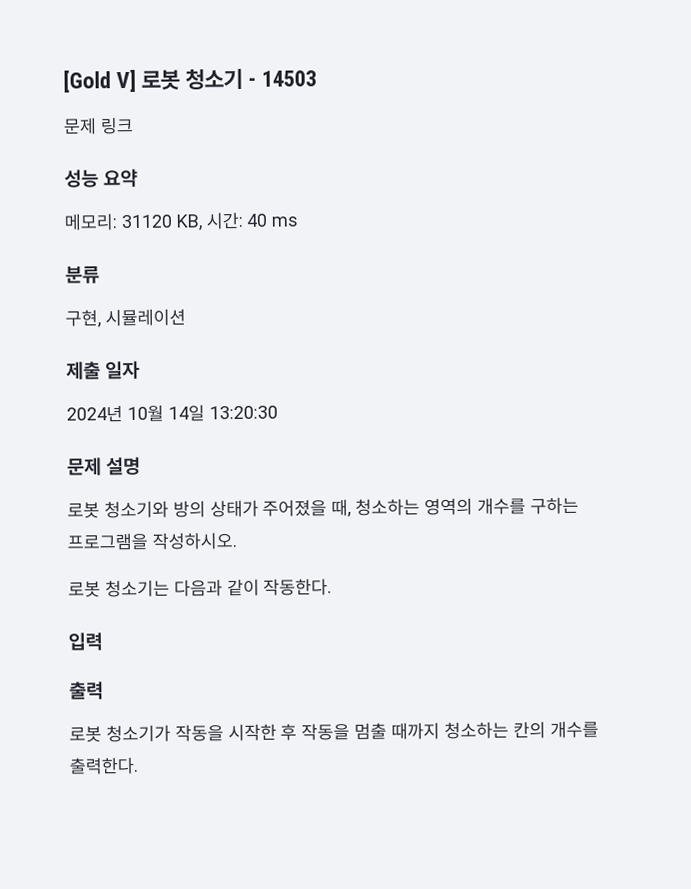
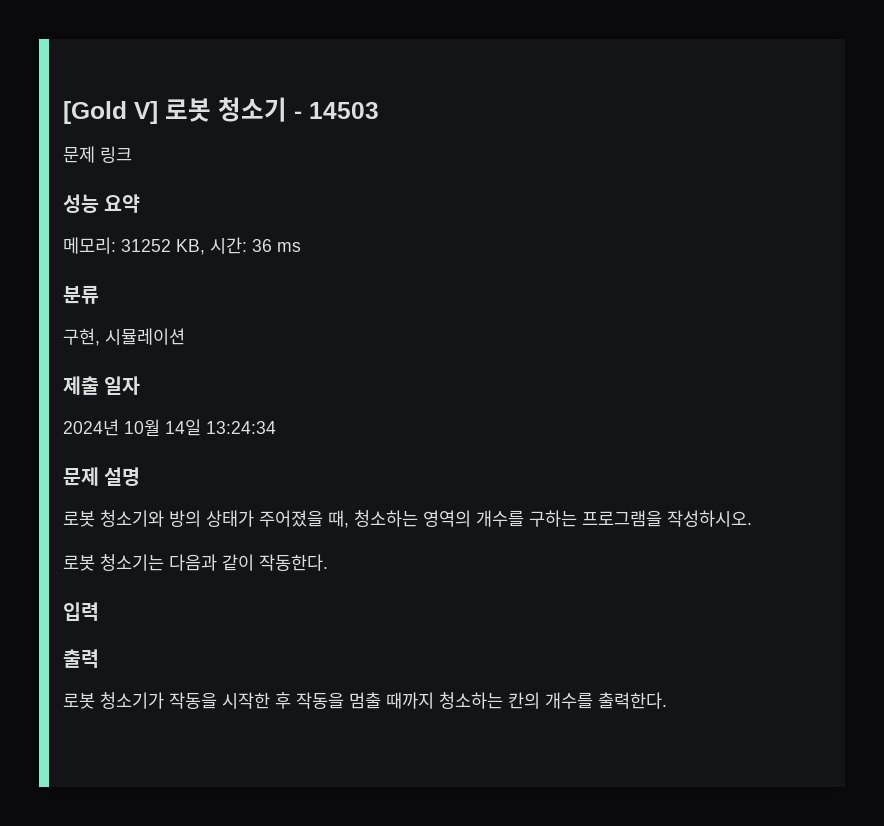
[120,214,172,229] 31120 -> [121,239,171,252] 31252
[246,213,268,227] 40 -> [252,239,272,252] 36
[208,405,278,420] 13:20:30 -> [206,421,276,434] 13:24:34

